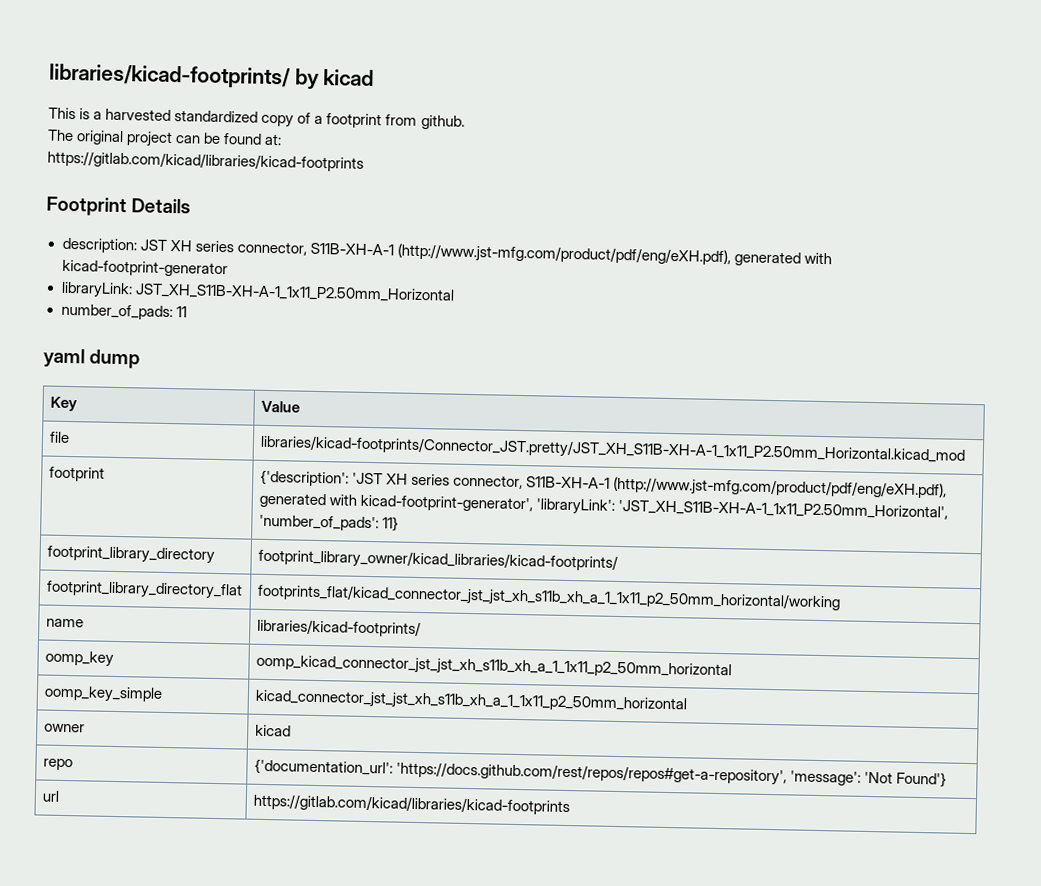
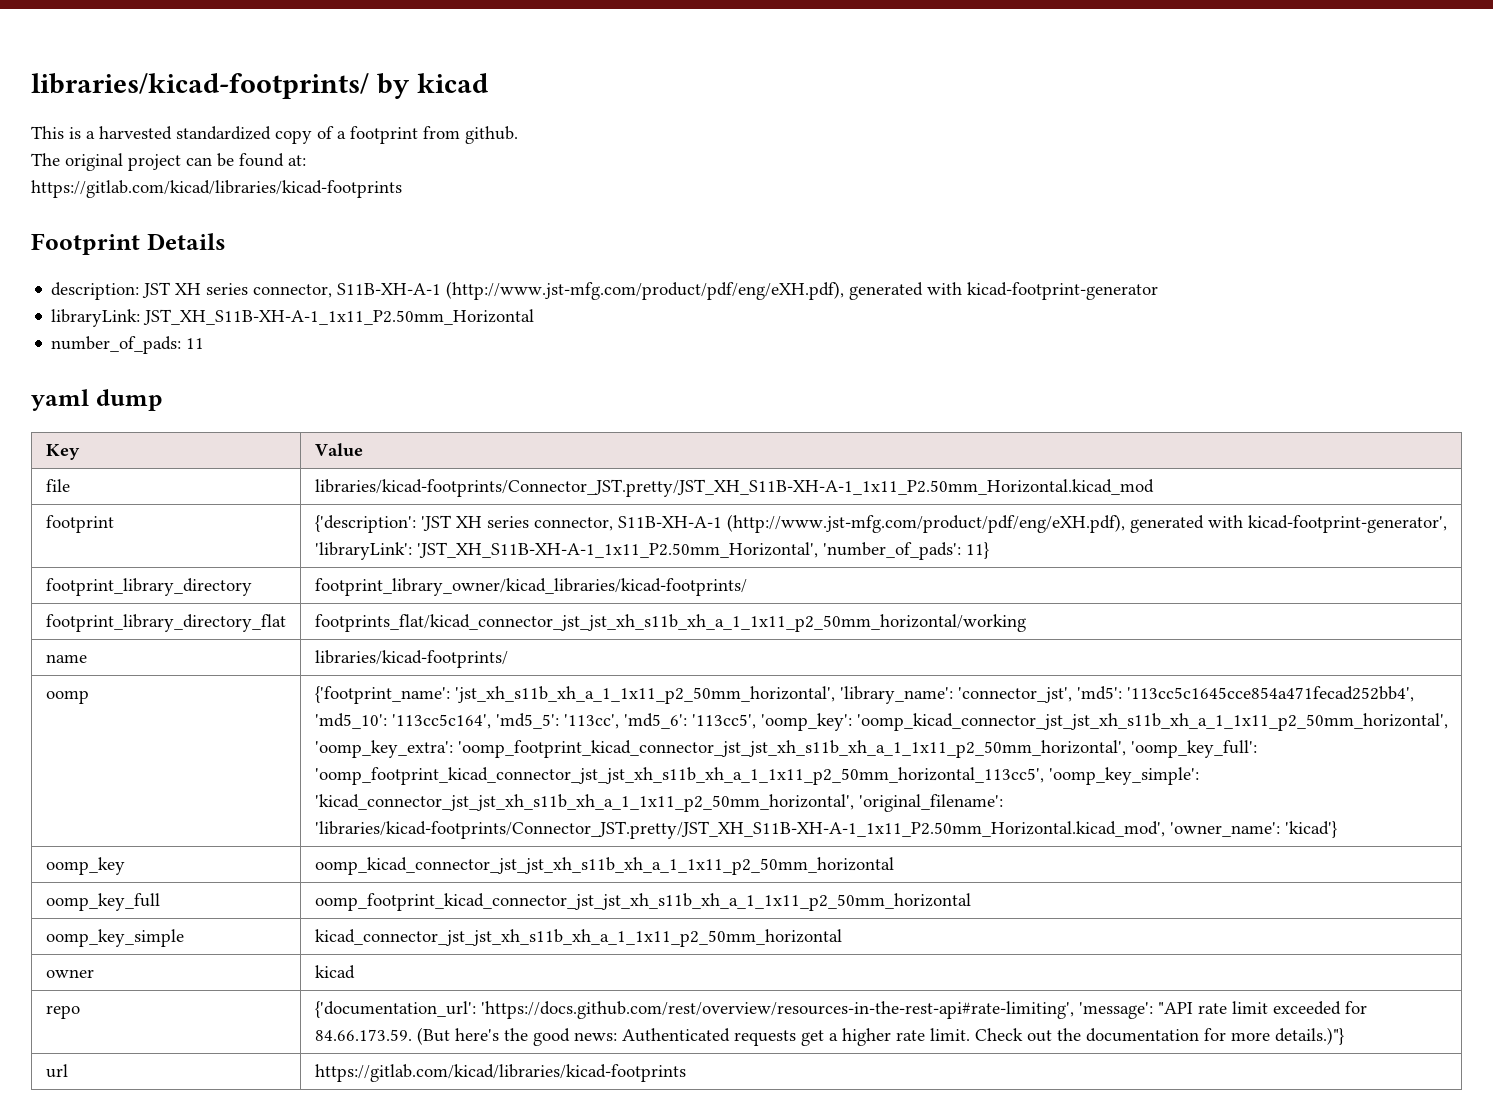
(421, 628) none -> [45,690,89,704] [314,686,1414,704] [314,713,1448,731] [314,740,1257,758] [314,767,1199,785] [314,794,1003,812] [314,821,1337,839] // oomp | {'footprint_name': 'jst_xh_s11b_xh_a_1_1x11_p2_50mm_horizontal', 'library_name': 'connector_jst', 'md5': '113cc5c1645cce854a471fecad252bb4', 'md5_10': '113cc5c164', 'md5_5': '113cc', 'md5_6': '113cc5', 'oomp_key': 'oomp_kicad_connector_jst_jst_xh_s11b_xh_a_1_1x11_p2_50mm_horizontal', 'oomp_key_extra': 'oomp_footprint_kicad_connector_jst_jst_xh_s11b_xh_a_1_1x11_p2_50mm_horizontal', 'oomp_key_full': 'oomp_footprint_kicad_connector_jst_jst_xh_s11b_xh_a_1_1x11_p2_50mm_horizontal_113cc5', 'oomp_key_simple': 'kicad_connector_jst_jst_xh_s11b_xh_a_1_1x11_p2_50mm_horizontal', 'original_filename': 'libraries/kicad-footprints/Connector_JST.pretty/JST_XH_S11B-XH-A-1_1x11_P2.50mm_Horizontal.kicad_mod', 'owner_name': 'kicad'}
(732, 667) none -> [45,893,160,911] [314,893,971,911] // oomp_key_full | oomp_footprint_kicad_connector_jst_jst_xh_s11b_xh_a_1_1x11_p2_50mm_horizontal
[395,761,948,788] 'https://docs.github.com/rest/repos/repos#get-a-repository', 'message': 'Not Found'} -> [480,1001,1367,1019] [314,1027,1344,1046] 'https://docs.github.com/rest/overview/resources-in-the-rest-api#rate-limiting', 'message': "API rate limit exceeded for 84.66.173.59. (But here's the good news: Authenticated requests get a higher rate limit. Check out the documentation for more details.)"}

